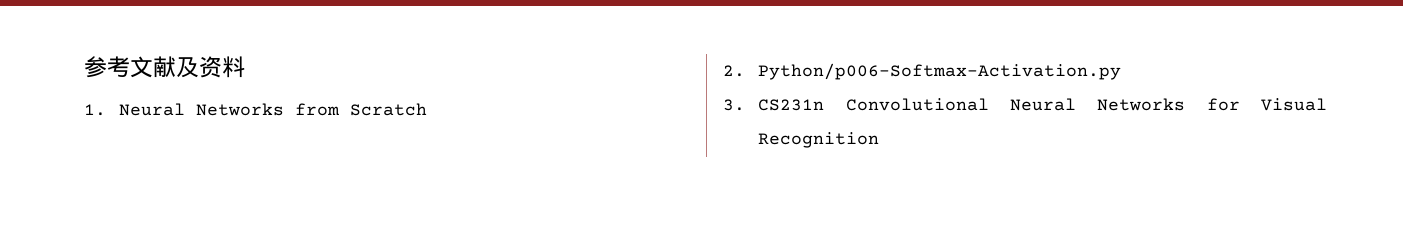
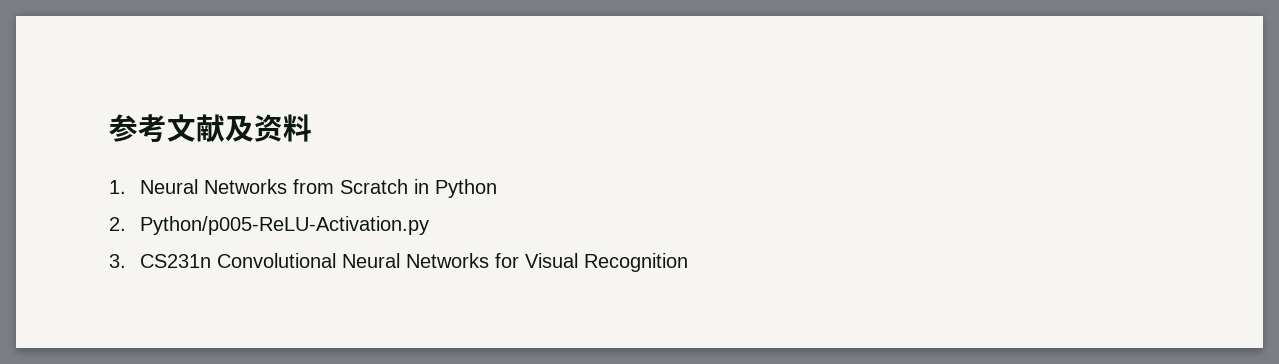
(428, 109) none -> [413,179,497,198] in Python
[758,63,1122,80] Python/p006-Softmax-Activation.py -> [139,216,429,235] Python/p005-ReLU-Activation.py

